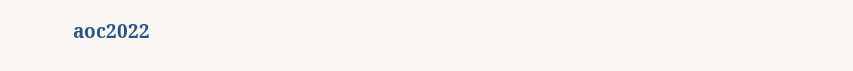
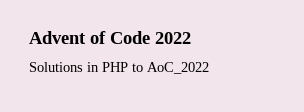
[73,24,150,38] aoc2022 -> [29,31,191,44] [29,62,209,74] Advent of Code 2022 // Solutions in PHP to AoC_2022

